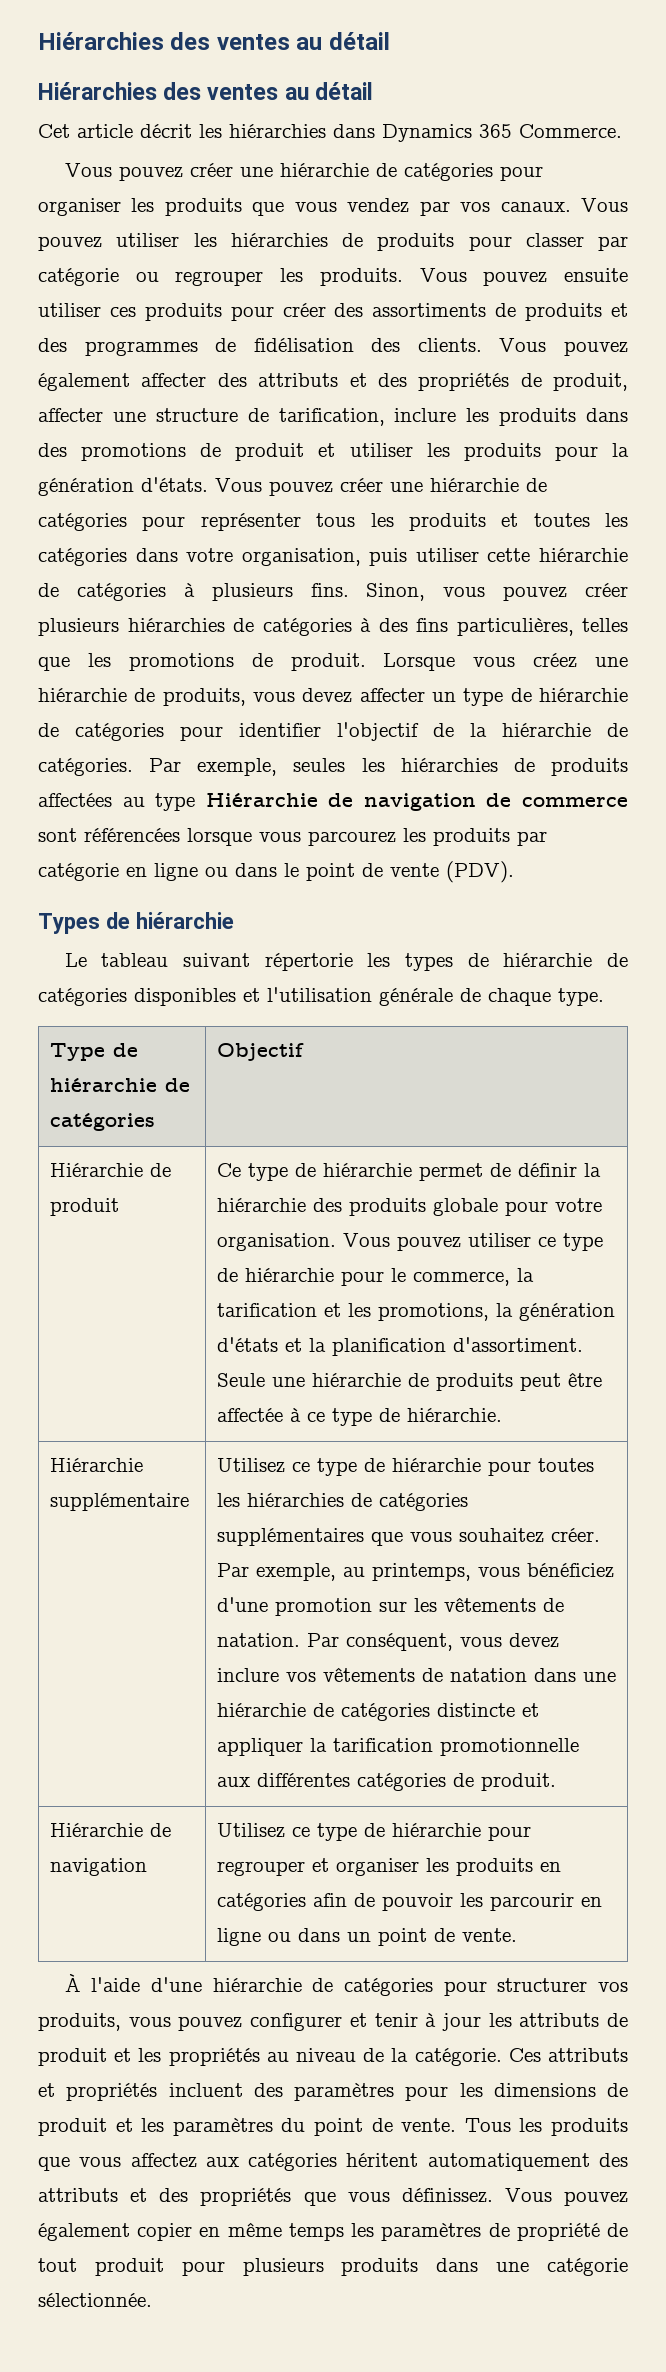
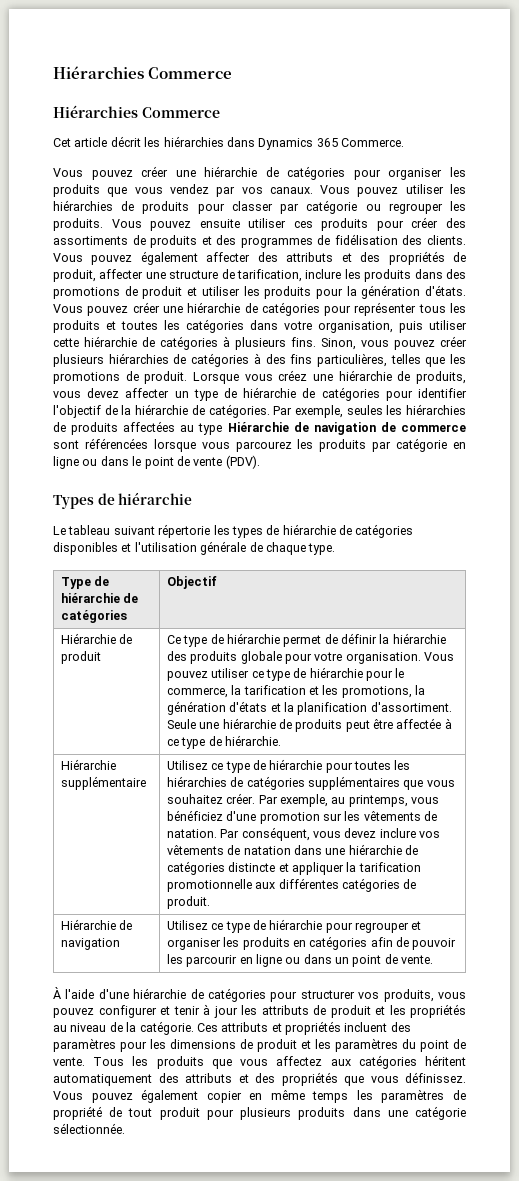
[38,32,390,50] [38,82,373,100] Hiérarchies des ventes au détail // Hiérarchies des ventes au détail -> [53,66,233,79] [53,105,220,118] Hiérarchies Commerce // Hiérarchies Commerce

